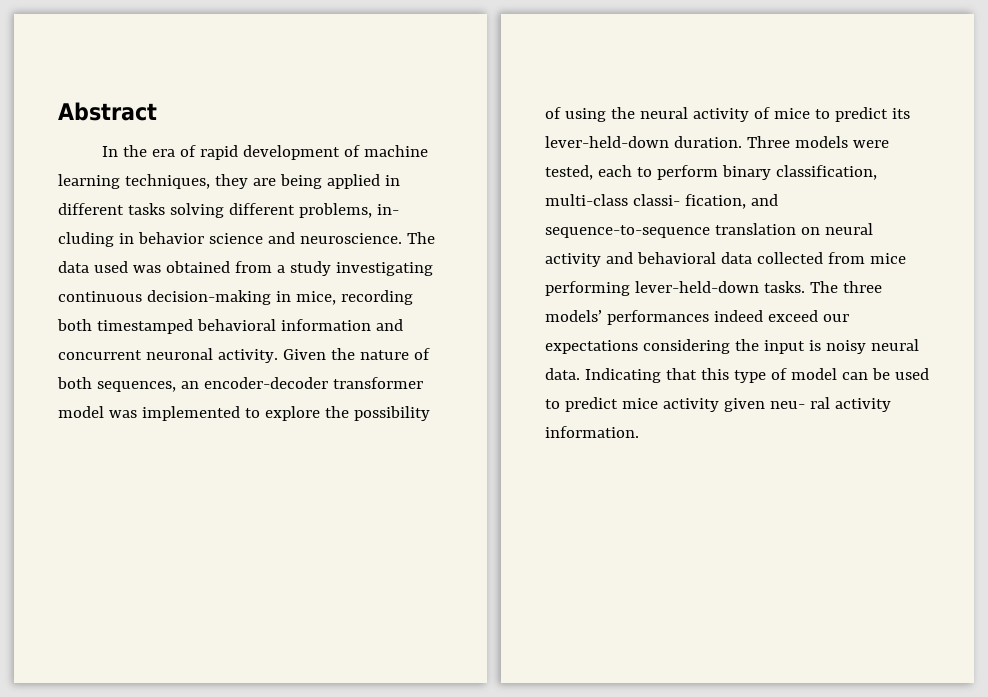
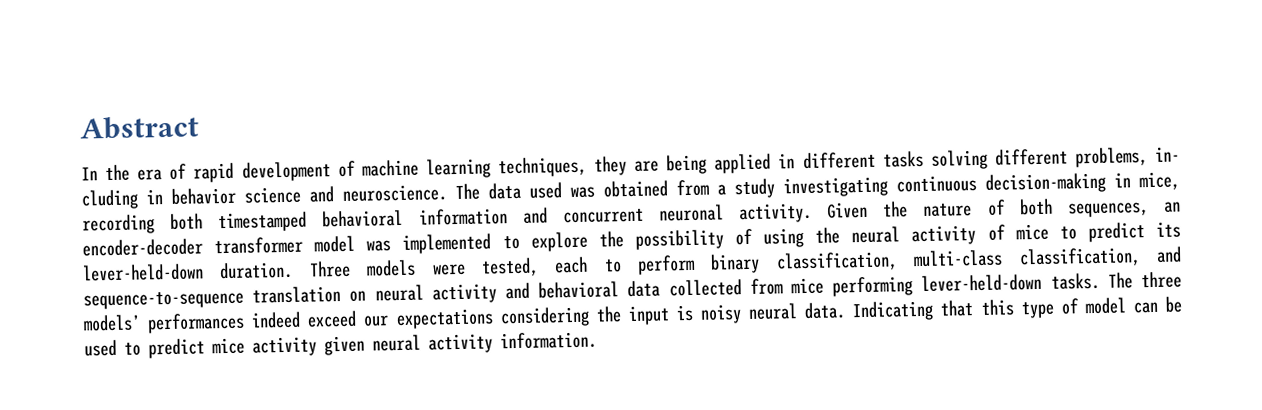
[632,194,746,209] classi- fication, -> [1018,247,1141,268] classification,
[769,397,830,409] neu- ral -> [372,334,421,352] neural

